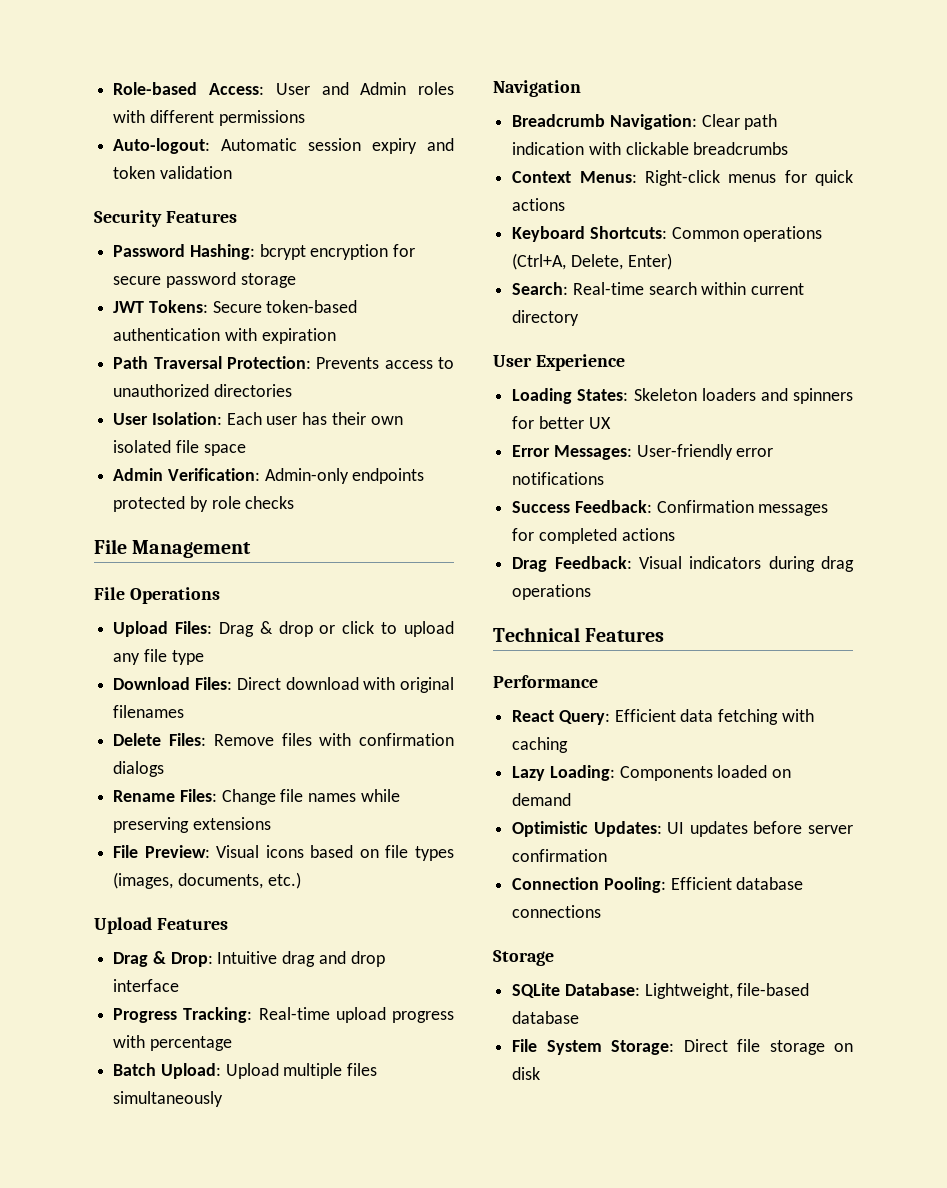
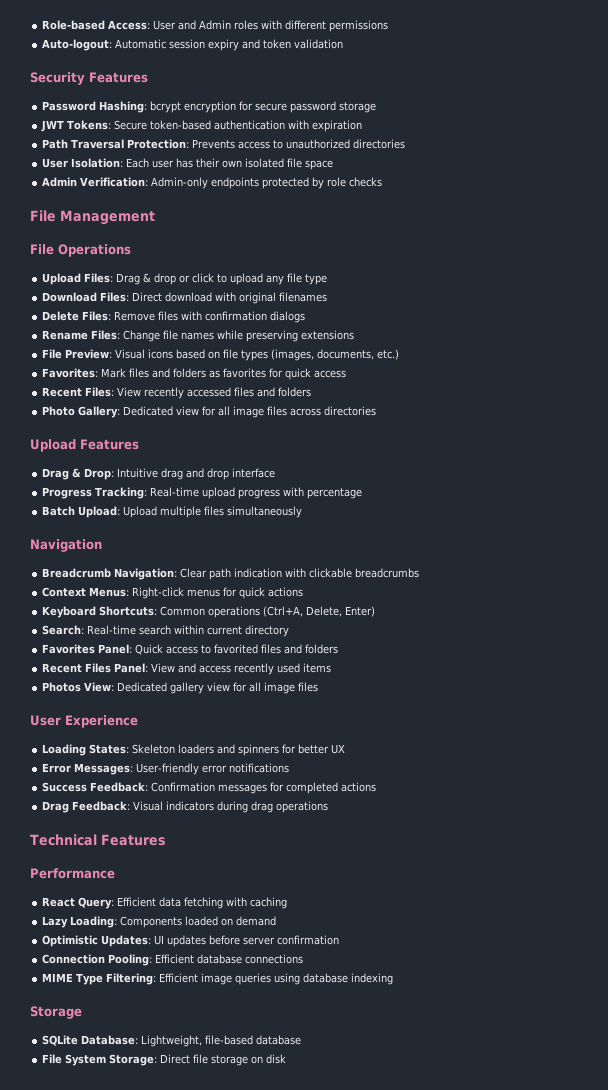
(301, 880) none -> [42,368,347,380] [42,387,312,399] [42,406,377,418] // Favorites: Mark files and folders as favorites for quick access // Recent Files: View recently accessed files and folders // Photo Gallery: Dedicated view for all image files across directories
(580, 318) none -> [42,644,339,655] [42,663,332,675] [42,682,319,694] // Favorites Panel: Quick access to favorited files and folders // Recent Files Panel: View and access recently used items // Photos View: Dedicated gallery view for all image files
(602, 911) none -> [42,973,394,985] // MIME Type Filtering: Efficient image queries using database indexing

